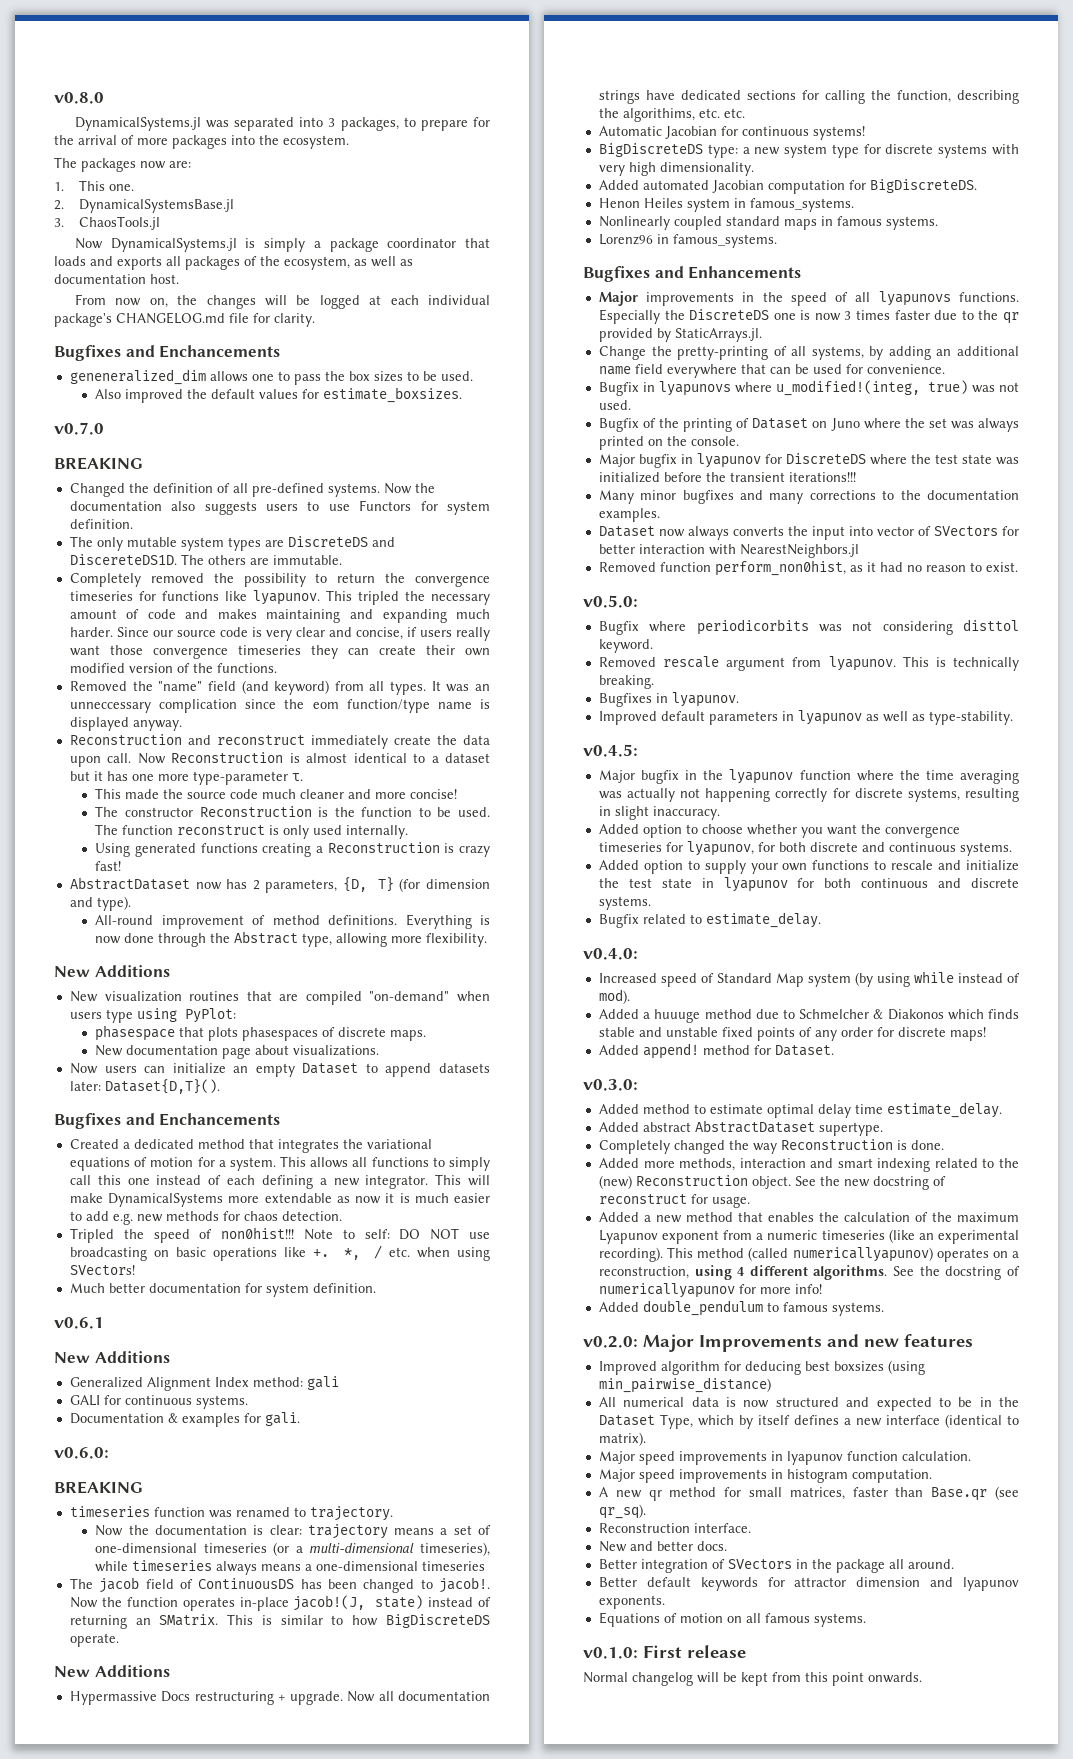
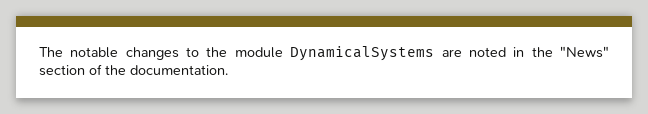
[54,92,104,104] [74,117,490,131] [54,135,349,149] [54,157,191,172] [54,180,135,191] [54,199,235,213] [54,216,161,230] [74,238,490,252] [54,256,413,270] [54,274,179,284] [74,294,490,309] [54,312,315,327] [54,345,281,361] [69,369,473,385] [95,387,463,403] [54,422,104,435] [54,457,143,470] [69,483,435,497] [69,500,491,515] [69,519,133,529] [69,536,395,551] [69,554,342,565] [69,573,490,587] [69,590,491,605] [69,609,491,623] [69,627,490,641] [69,645,491,659] [69,663,277,673] [69,680,490,695] [69,699,490,713] [69,717,182,731] [69,734,490,749] [69,752,490,767] [69,771,303,785] [95,788,458,799] [95,806,490,817] [95,824,409,839] [95,842,490,857] [95,861,122,871] [69,877,490,893] [69,896,131,911] [95,914,490,929] [95,931,488,947] [54,965,170,977] [69,991,490,1005] [69,1008,236,1023] [95,1025,427,1041] [95,1045,380,1059] [69,1063,491,1077] [69,1079,220,1094] [54,1113,281,1129] [69,1139,432,1153] [69,1156,490,1171] [69,1174,490,1189] [69,1193,490,1207] [69,1211,342,1225] [69,1227,491,1243] [69,1245,490,1261] [69,1265,135,1275] [69,1283,376,1297] [54,1317,104,1329] [54,1351,170,1363] [69,1376,339,1391] [69,1395,248,1409] [69,1412,300,1427] [54,1447,109,1459] [54,1481,143,1494] [69,1506,393,1521] [95,1524,492,1539] [95,1542,491,1556] [95,1560,486,1575] [69,1577,491,1593] [69,1595,491,1611] [69,1614,491,1629] [69,1633,119,1647] [54,1665,170,1677] [69,1691,490,1705] [598,90,1019,104] [598,108,745,122] [598,126,865,140] [598,143,1020,158] [598,162,754,176] [598,179,977,194] [598,198,854,212] [598,216,938,230] [598,234,777,248] [583,266,802,282] [598,291,1019,306] [598,309,1019,324] [598,328,762,342] [598,346,1020,360] [598,364,945,378] [598,380,1019,396] [598,400,631,410] [598,418,1019,432] [598,436,739,450] [598,453,1019,468] [598,472,856,483] [598,490,1019,504] [598,508,660,522] [598,526,1019,540] [598,544,859,558] [598,560,1018,576] [583,595,638,608] [598,619,1020,635] [598,639,653,653] [598,656,1019,671] [598,675,654,689] [598,692,739,707] [598,710,1013,725] [583,744,638,757] [598,769,1019,784] [598,788,1019,802] [598,806,720,820] [598,824,960,838] [598,841,1012,856] [598,860,1019,874] [598,877,1019,892] [598,896,651,910] [598,912,821,928] [583,948,638,960] [598,971,1020,987] [598,989,630,1004] [598,1009,1019,1023] [598,1027,986,1041] [598,1043,834,1059] [583,1079,638,1091] [598,1102,1002,1118] [598,1120,883,1136] [598,1139,944,1154] [598,1158,1020,1172] [598,1175,946,1190] [598,1194,750,1208] [598,1212,1019,1223] [598,1229,1019,1244] [598,1247,1019,1262] [598,1265,1021,1280] [598,1283,822,1298] [598,1300,884,1316] [583,1334,973,1352] [598,1360,925,1375] [598,1377,771,1393] [598,1397,1019,1411] [598,1414,1019,1429] [598,1432,646,1446] [598,1451,971,1465] [598,1469,932,1483] [598,1486,1019,1501] [598,1504,646,1519] [598,1523,751,1533] [598,1541,727,1552] [598,1559,954,1573] [598,1577,1019,1591] [598,1595,665,1609] [598,1612,866,1627] [583,1645,746,1659] [583,1672,922,1686] v0.8.0 // DynamicalSystems.jl was separated into 3 packages, to prepare for the arrival of more packages into the ecosystem. // The packages now are: // 1. This one. // 2. DynamicalSystemsBase.jl // 3. ChaosTools.jl // Now DynamicalSystems.jl is simply a package coordinator that loads and exports all packages of the ecosystem, as well as documentation host. // From now on, the changes will be logged at each individual package's CHANGELOG.md file for clarity. // Bugfixes and Enchancements // geneneralized_dim allows one to pass the box sizes to be used. // Also improved the default values for estimate_boxsizes. // v0.7.0 // BREAKING // Changed the definition of all pre-defined systems. Now the documentation also suggests users to use Functors for system definition. // The only mutable system types are DiscreteDS and DiscereteDS1D. The others are immutable. // Completely removed the possibility to return the convergence timeseries for functions like lyapunov. This tripled the necessary amount of code and makes maintaining and expanding much harder. Since our source code is very clear and concise, if users really want those convergence timeseries they can create their own modified version of the functions. // Removed the "name" field (and keyword) from all types. It was an unneccessary complication since the eom function/type name is displayed anyway. // Reconstruction and reconstruct immediately create the data upon call. Now Reconstruction is almost identical to a dataset but it has one more type-parameter τ. // This made the source code much cleaner and more concise! // The constructor Reconstruction is the function to be used. The function reconstruct is only used internally. // Using generated functions creating a Reconstruction is crazy fast! // AbstractDataset now has 2 parameters, {D, T} (for dimension and type). // All-round improvement of method definitions. Everything is now done through the Abstract type, allowing more flexibility. // New Additions // New visualization routines that are compiled "on-demand" when users type using PyPlot: // phasespace that plots phasespaces of discrete maps. // New documentation page about visualizations. // Now users can initialize an empty Dataset to append datasets later: Dataset{D,T}(). // Bugfixes and Enchancements // Created a dedicated method that integrates the variational equations of motion for a system. This allows all functions to simply call this one instead of each defining a new integrator. This will make DynamicalSystems more extendable as now it is much easier to add e.g. new methods for chaos detection. // Tripled the speed of non0hist!!! Note to self: DO NOT use broadcasting on basic operations like +. *, / etc. when using SVectors! // Much better documentation for system definition. // v0.6.1 // New Additions // Generalized Alignment Index method: gali // GALI for continuous systems. // Documentation & examples for gali. // v0.6.0: // BREAKING // timeseries function was renamed to trajectory. // Now the documentation is clear: trajectory means a set of one-dimensional timeseries (or a multi-dimensional timeseries), while timeseries always means a one-dimensional timeseries // The jacob field of ContinuousDS has been changed to jacob!. Now the function operates in-place jacob!(J, state) instead of returning an SMatrix. This is similar to how BigDiscreteDS operate. // New Additions // Hypermassive Docs restructuring + upgrade. Now all documentation strings have dedicated sections for calling the function, describing the algorithims, etc. etc. // Automatic Jacobian for continuous systems! // BigDiscreteDS type: a new system type for discrete systems with very high dimensionality. // Added automated Jacobian computation for BigDiscreteDS. // Henon Heiles system in famous_systems. // Nonlinearly coupled standard maps in famous systems. // Lorenz96 in famous_systems. // Bugfixes and Enhancements // Major improvements in the speed of all lyapunovs functions. Especially the DiscreteDS one is now 3 times faster due to the qr provided by StaticArrays.jl. // Change the pretty-printing of all systems, by adding an additional name field everywhere that can be used for convenience. // Bugfix in lyapunovs where u_modified!(integ, true) was not used. // Bugfix of the printing of Dataset on Juno where the set was always printed on the console. // Major bugfix in lyapunov for DiscreteDS where the test state was initialized before the transient iterations!!! // Many minor bugfixes and many corrections to the documentation examples. // Dataset now always converts the input into vector of SVectors for better interaction with NearestNeighbors.jl // Removed function perform_non0hist, as it had no reason to exist. // v0.5.0: // Bugfix where periodicorbits was not considering disttol keyword. // Removed rescale argument from lyapunov. This is technically breaking. // Bugfixes in lyapunov. // Improved default parameters in lyapunov as well as type-stability. // v0.4.5: // Major bugfix in the lyapunov function where the time averaging was actually not happening correctly for discrete systems, resulting in slight inaccuracy. // Added option to choose whether you want the convergence timeseries for lyapunov, for both discrete and continuous systems. // Added option to supply your own functions to rescale and initialize the test state in lyapunov for both continuous and discrete systems. // Bugfix related to estimate_delay. // v0.4.0: // Increased speed of Standard Map system (by using while instead of mod). // Added a huuuge method due to Schmelcher & Diakonos which finds stable and unstable fixed points of any order for discrete maps! // Added append! method for Dataset. // v0.3.0: // Added method to estimate optimal delay time estimate_delay. // Added abstract AbstractDataset supertype. // Completely changed the way Reconstruction is done. // Added more methods, interaction and smart indexing related to the (new) Reconstruction object. See the new docstring of reconstruct for usage. // Added a new method that enables the calculation of the maximum Lyapunov exponent from a numeric timeseries (like an experimental recording). This method (called numericallyapunov) operates on a reconstruction, using 4 different algorithms. See the docstring of numericallyapunov for more info! // Added double_pendulum to famous systems. // v0.2.0: Major Improvements and new features // Improved algorithm for deducing best boxsizes (using min_pairwise_distance) // All numerical data is now structured and expected to be in the Dataset Type, which by itself defines a new interface (identical to matrix). // Major speed improvements in lyapunov function calculation. // Major speed improvements in histogram computation. // A new qr method for small matrices, faster than Base.qr (see qr_sq). // Reconstruction interface. // New and better docs. // Better integration of SVectors in the package all around. // Better default keywords for attractor dimension and lyapunov exponents. // Equations of motion on all famous systems. // v0.1.0: First release // Normal changelog will be kept from this point onwards. -> [39,46,610,61] [39,64,228,76] The notable changes to the module DynamicalSystems are noted in the "News" section of the documentation.

